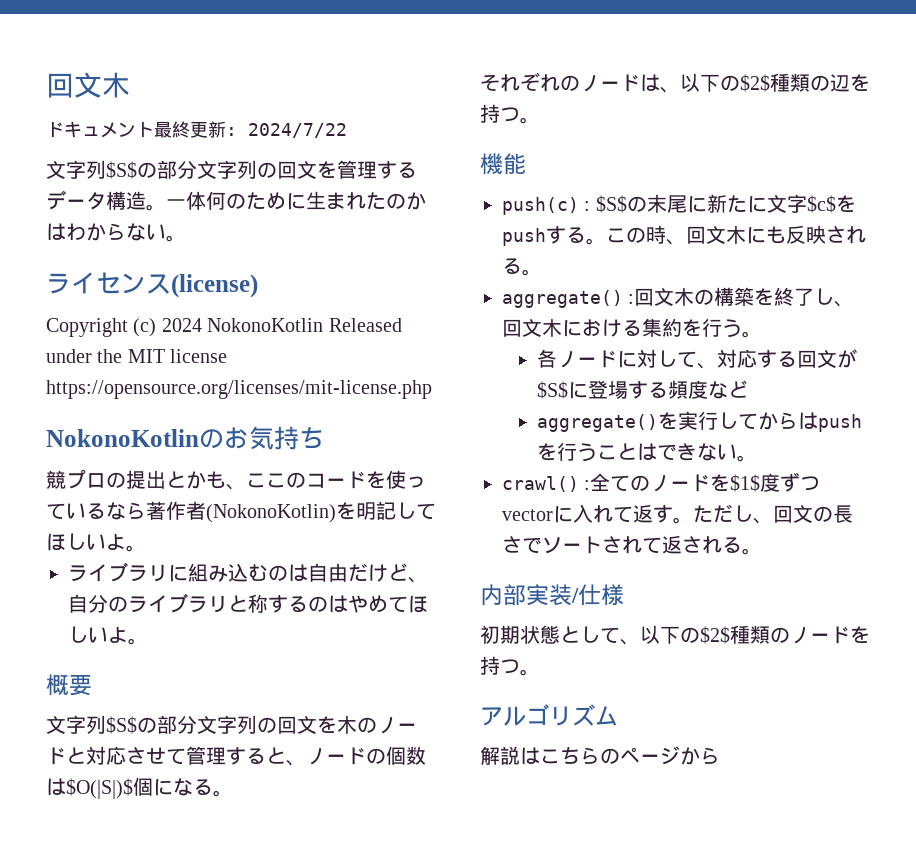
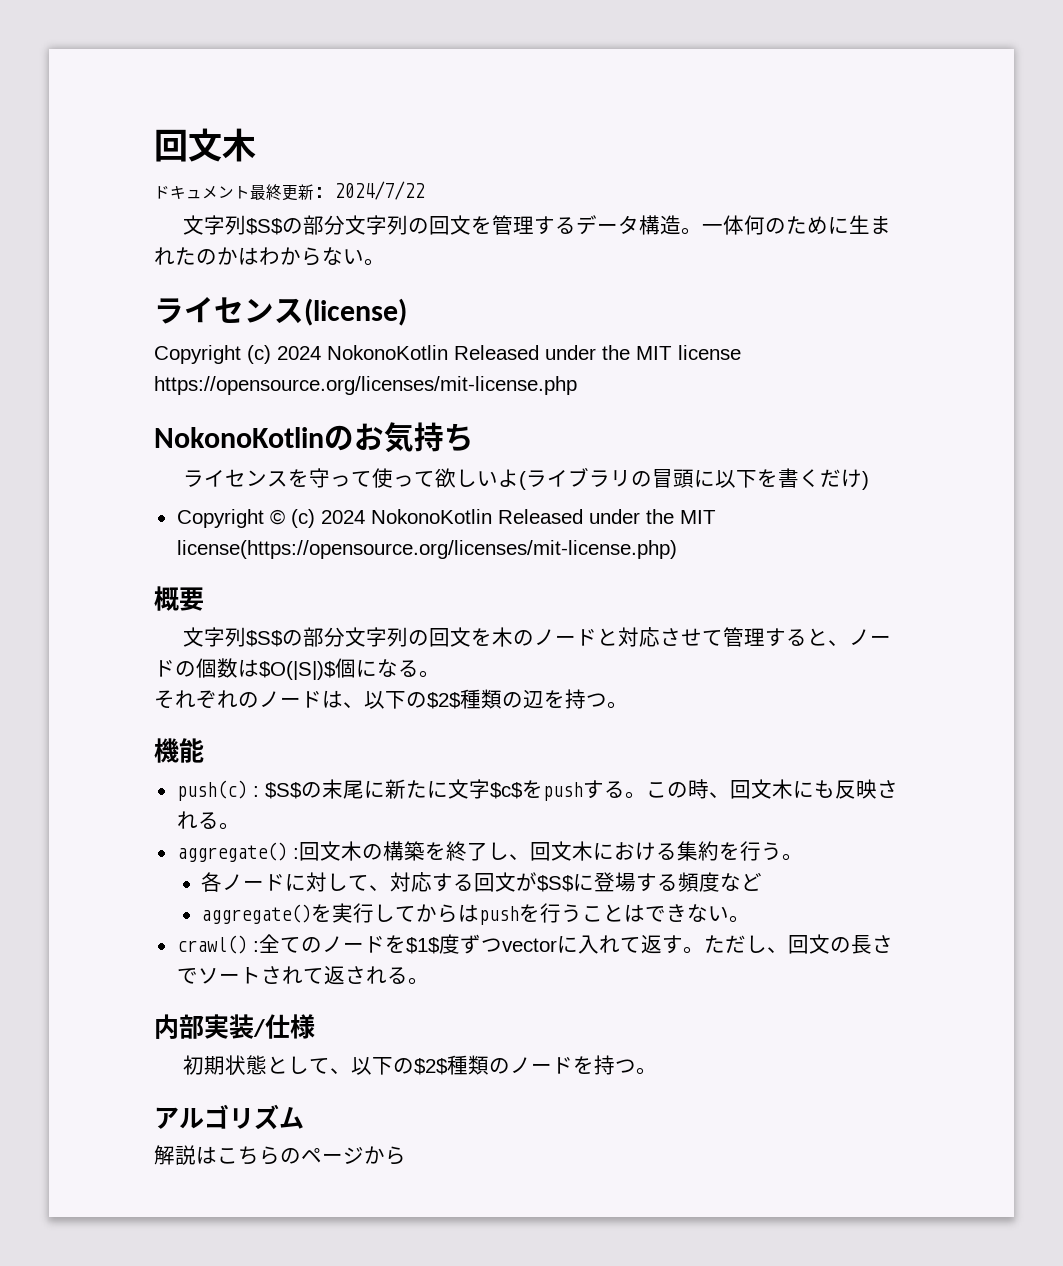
[46,469,426,490] [46,501,436,523] [46,533,146,552] [68,562,428,583] [68,593,428,613] [68,626,148,645] 競プロの提出とかも、ここのコードを使っているなら著作者(NokonoKotlin)を明記してほしいよ。 // ライブラリに組み込むのは自由だけど、自分のライブラリと称するのはやめてほしいよ。 -> [183,467,870,490] [176,509,716,528] [176,540,677,559] ライセンスを守って使って欲しいよ(ライブラリの冒頭に以下を書くだけ) // Copyright © (c) 2024 NokonoKotlin Released under the MIT license(https://opensource.org/licenses/mit-license.php)

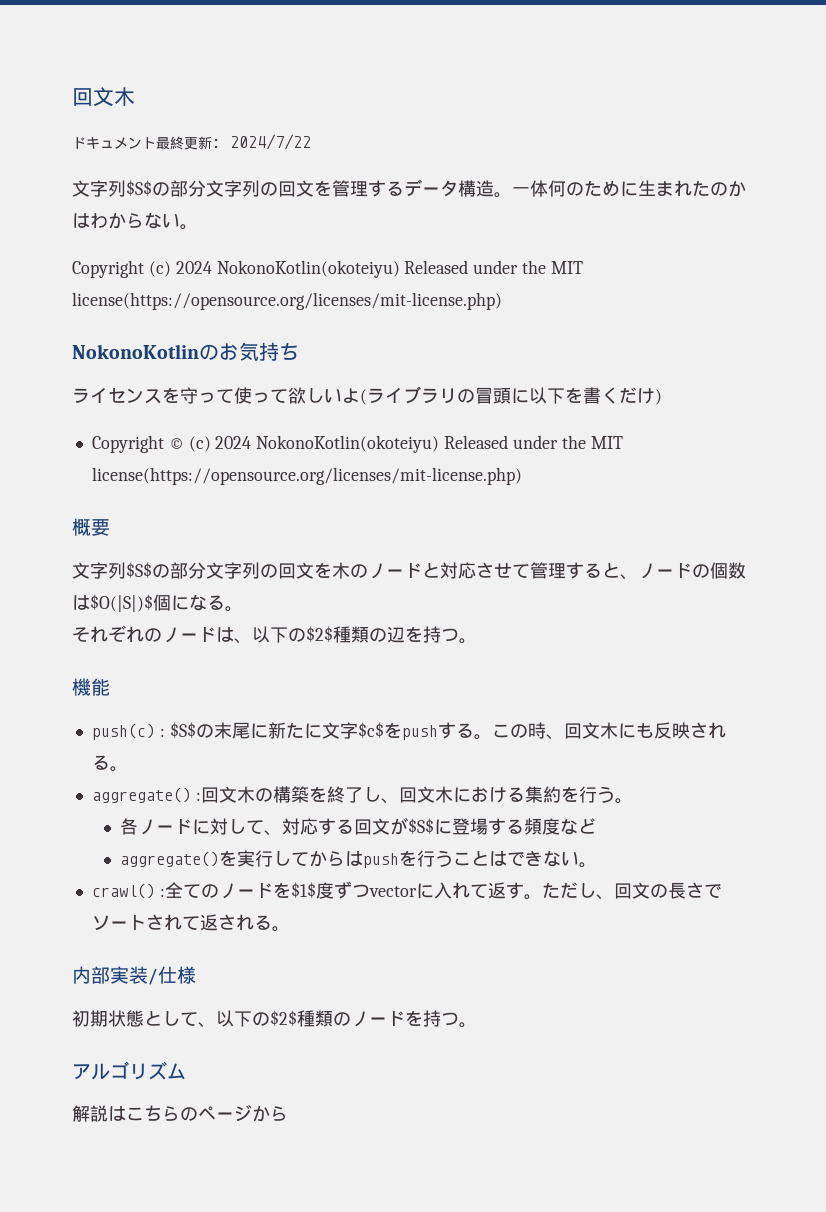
[154,297,407,326] // ライセンス(license) -> (198, 227) none
[327,345,741,360] [154,376,577,395] NokonoKotlin Released under the MIT license https://opensource.org/licenses/mit-license.php -> [216,260,584,278] [72,292,502,310] NokonoKotlin(okoteiyu) Released under the MIT license(https://opensource.org/licenses/mit-license.php)
[370,509,492,524] NokonoKotlin -> [256,435,440,453] NokonoKotlin(okoteiyu)

